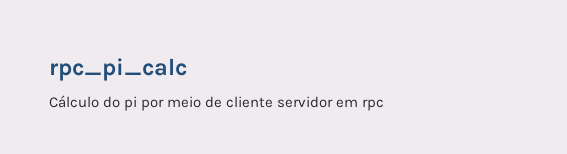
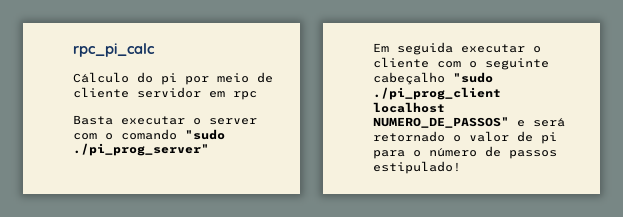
(385, 105) none -> [73,115,257,125] [73,129,225,140] [73,143,209,156] [373,42,541,55] [373,57,549,70] [373,72,493,85] [373,87,501,100] [373,102,445,113] [373,117,565,128] [373,131,557,144] [373,146,557,159] [373,161,461,174] // Basta executar o server com o comando "sudo ./pi_prog_server" // Em seguida executar o cliente com o seguinte cabeçalho "sudo ./pi_prog_client localhost NUMERO_DE_PASSOS" e será retornado o valor de pi para o número de passos estipulado!

